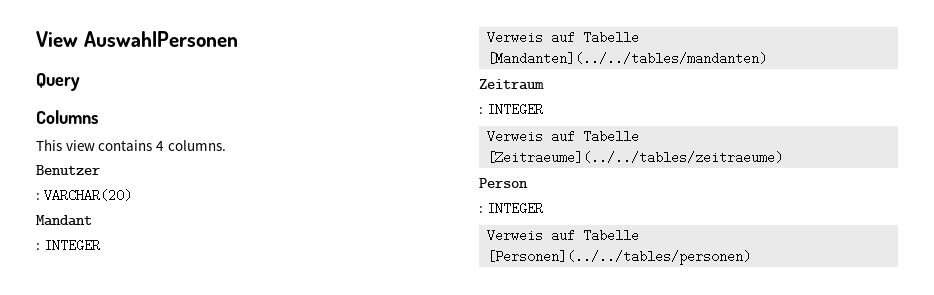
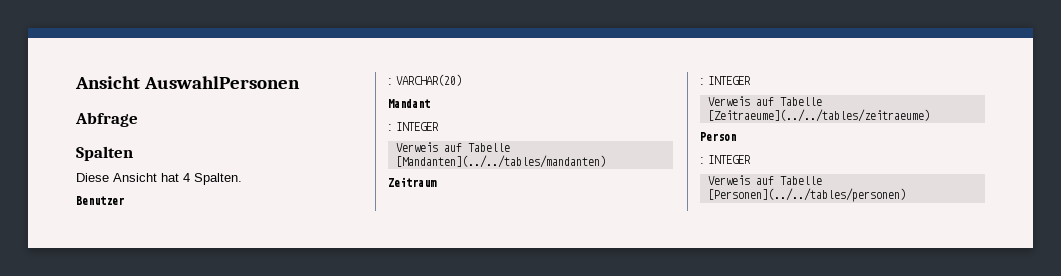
[36,31,78,47] View -> [75,76,140,89] Ansicht
[36,73,80,91] [36,110,98,124] [36,139,226,151] Query // Columns // This view contains 4 columns. -> [75,112,138,127] [76,146,133,161] [76,173,242,185] Abfrage // Spalten // Diese Ansicht hat 4 Spalten.

